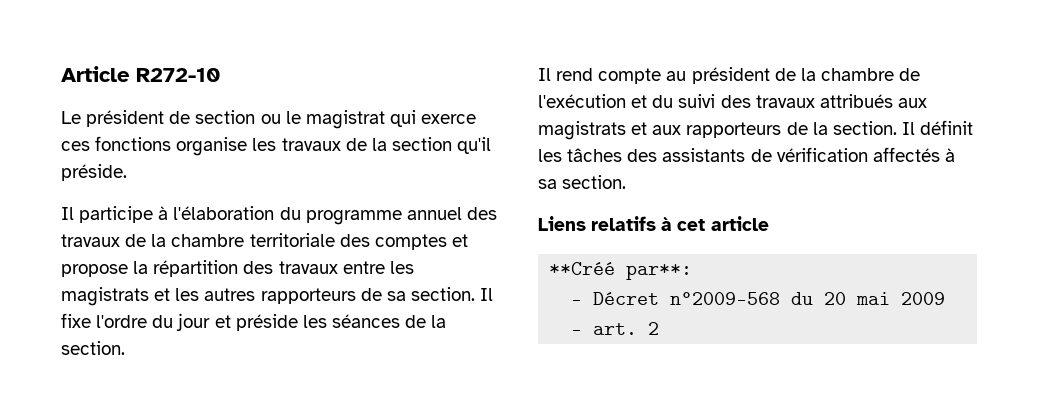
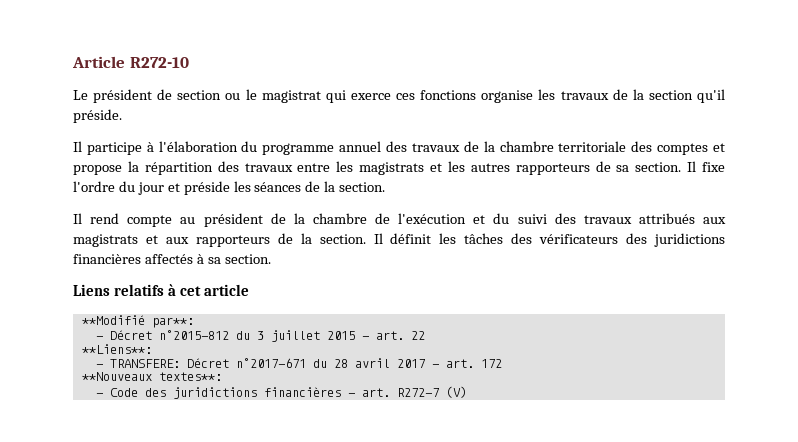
[662,147,868,162] assistants de vérification -> [539,233,726,247] [73,254,141,264] vérificateurs des juridictions financières
[549,262,616,275] **Créé -> [81,315,145,325] **Modifié
[670,292,946,305] [571,322,660,335] n°2009-568 du 20 mai 2009 - art. 2 -> [158,330,425,342] [81,344,152,354] [95,358,502,368] [81,372,222,381] [95,386,467,399] n°2015-812 du 3 juillet 2015 - art. 22 // **Liens**: // - TRANSFERE: Décret n°2017-671 du 28 avril 2017 - art. 172 // **Nouveaux textes**: // - Code des juridictions financières - art. R272-7 (V)

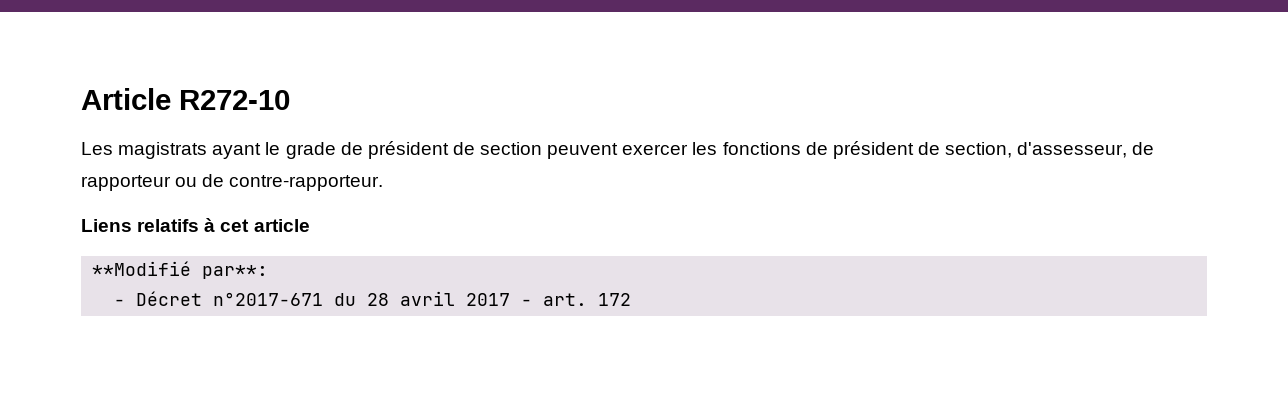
[73,89,726,103] [73,109,122,123] [73,141,726,155] [73,161,725,175] [73,181,386,195] [73,213,726,227] [73,233,726,247] [73,254,271,264] Le président de section ou le magistrat qui exerce ces fonctions organise les travaux de la section qu'il préside. // Il participe à l'élaboration du programme annuel des travaux de la chambre territoriale des comptes et propose la répartition des travaux entre les magistrats et les autres rapporteurs de sa section. Il fixe l'ordre du jour et préside les séances de la section. // Il rend compte au président de la chambre de l'exécution et du suivi des travaux attribués aux magistrats et aux rapporteurs de la section. Il définit les tâches des vérificateurs des juridictions financières affectés à sa section. -> [81,141,1155,159] [81,174,384,191] Les magistrats ayant le grade de président de section peuvent exercer les fonctions de président de section, d'assesseur, de rapporteur ou de contre-rapporteur.
[158,330,425,342] [81,344,152,354] [95,358,229,368] n°2015-812 du 3 juillet 2015 - art. 22 // **Liens**: // - TRANSFERE: Décret -> (203, 298) none
[81,372,222,381] [95,386,467,399] // **Nouveaux textes**: // - Code des juridictions financières - art. R272-7 (V) -> (632, 299) none

